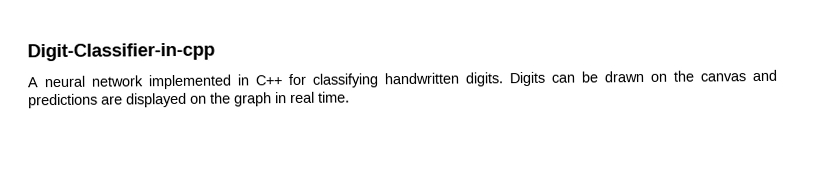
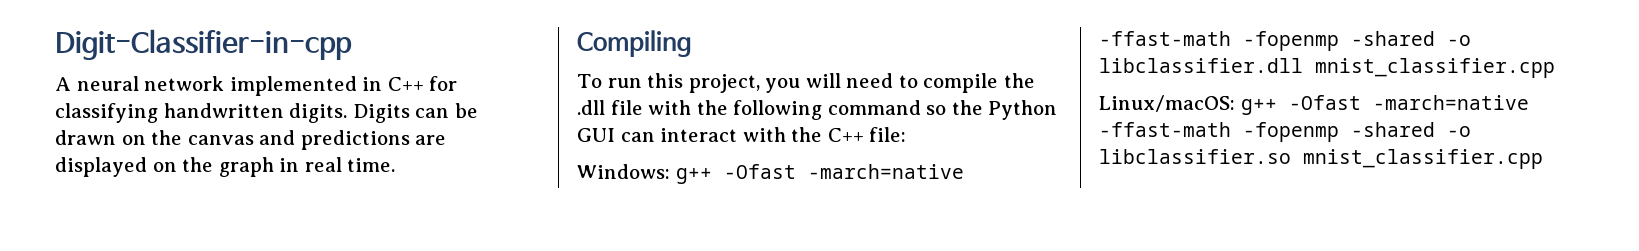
(350, 97) none -> [577,30,692,57] [577,73,1035,93] [577,100,1058,120] [577,127,907,142] [577,164,964,184] [1099,31,1471,51] [1099,58,1555,78] [1099,95,1529,115] [1099,122,1471,142] [1099,149,1543,169] // Compiling // To run this project, you will need to compile the .dll file with the following command so the Python GUI can interact with the C++ file: // Windows: g++ -Ofast -march=native -ffast-math -fopenmp -shared -o libclassifier.dll mnist_classifier.cpp // Linux/macOS: g++ -Ofast -march=native -ffast-math -fopenmp -shared -o libclassifier.so mnist_classifier.cpp

